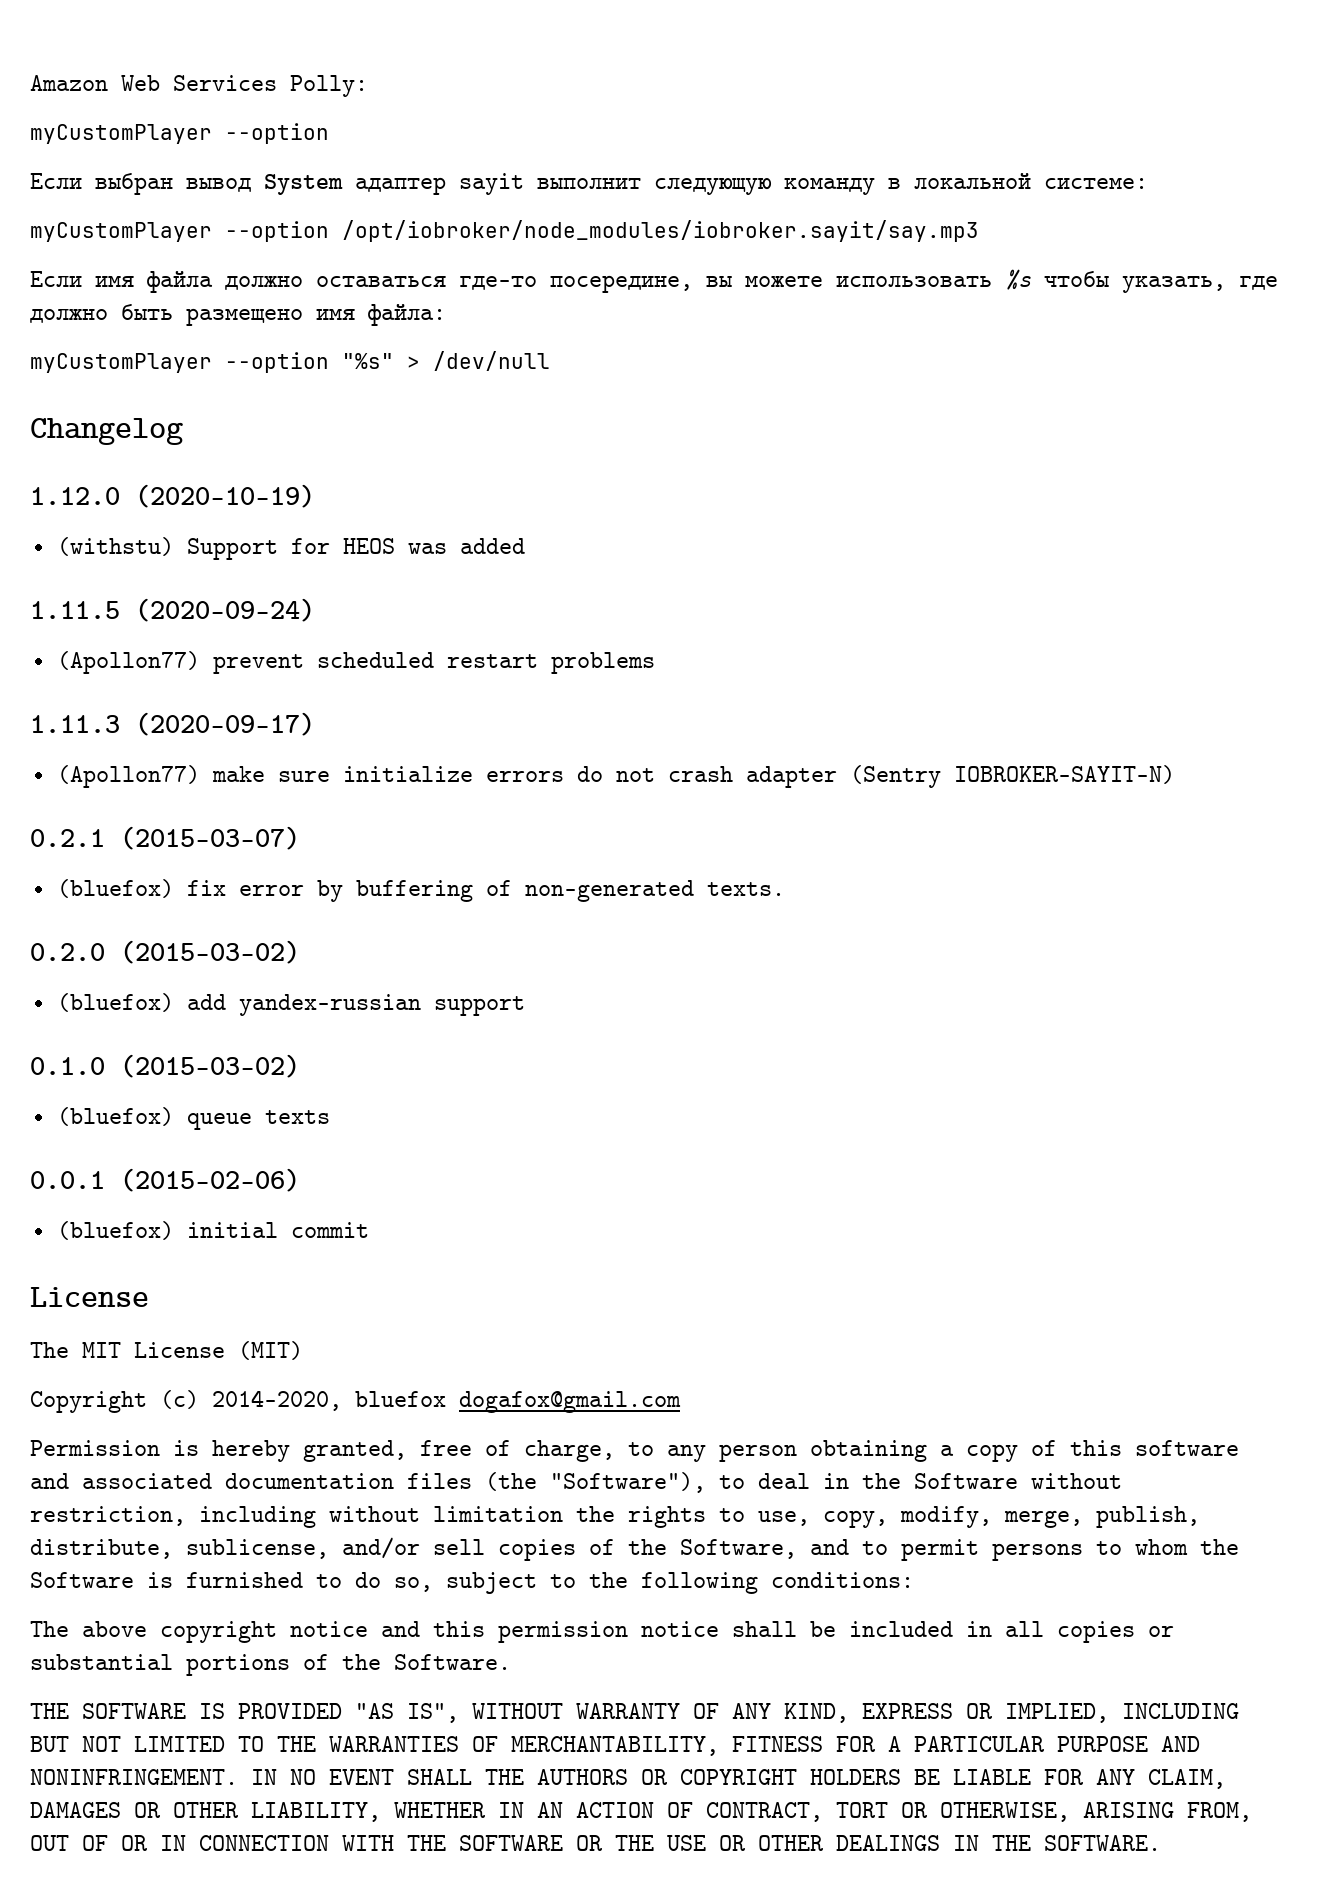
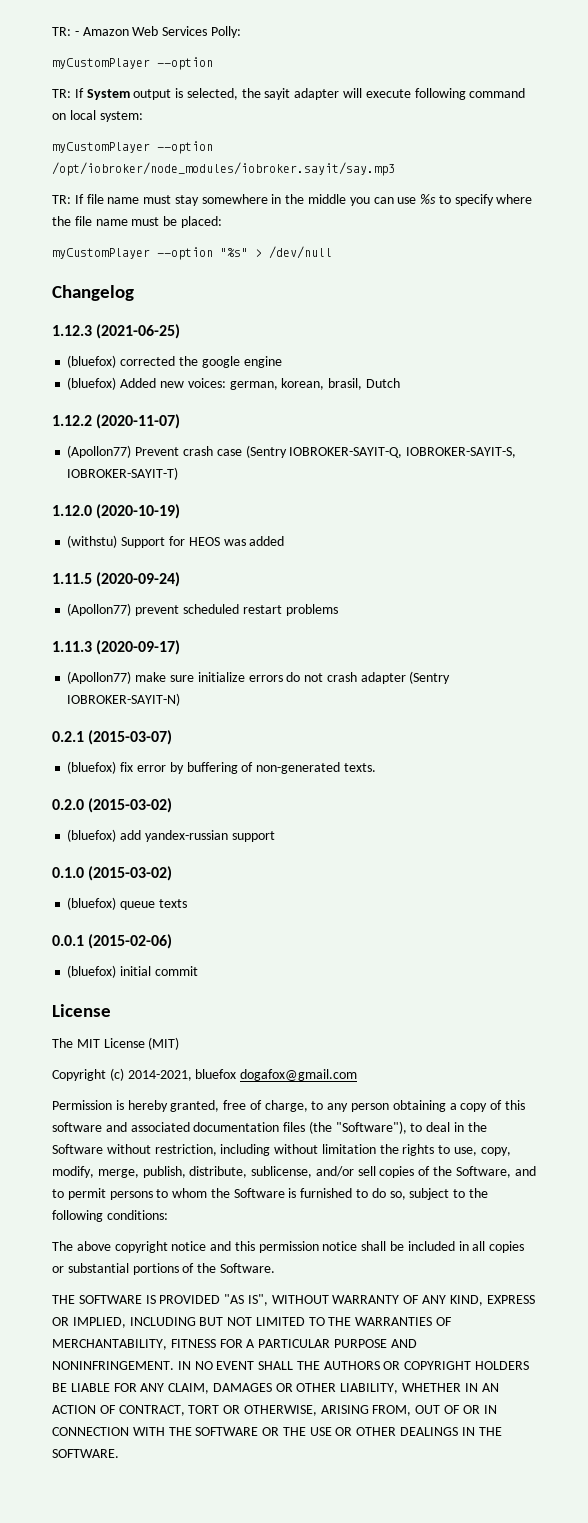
(30, 83) none -> [52,27,79,36] TR: -
[30,173,1148,195] [30,220,979,242] [30,269,1278,293] [30,304,446,326] Если выбран вывод System адаптер sayit выполнит следующую команду в локальной системе: // myCustomPlayer --option /opt/iobroker/node_modules/iobroker.sayit/say.mp3 // Если имя файла должно оставаться где-то посередине, вы можете использовать %s чтобы указать, где должно быть размещено имя файла: -> [52,88,526,100] [52,110,143,122] [52,141,213,154] [52,162,395,176] [52,194,533,206] [52,216,222,228] TR: If System output is selected, the sayit adapter will execute following command on local system: // myCustomPlayer --option /opt/iobroker/node_modules/iobroker.sayit/say.mp3 // TR: If file name must stay somewhere in the middle you can use %s to specify where the file name must be placed:
(183, 431) none -> [52,324,181,339] [67,355,282,368] [67,377,400,390] [52,414,181,429] [67,445,517,458] [67,467,179,480] // 1.12.3 (2021-06-25) // (bluefox) corrected the google engine // (bluefox) Added new voices: german, korean, brasil, Dutch // 1.12.2 (2020-11-07) // (Apollon77) Prevent crash case (Sentry IOBROKER-SAYIT-Q, IOBROKER-SAYIT-S, IOBROKER-SAYIT-T)
[212,1390,342,1411] 2014-2020, -> [127,1070,192,1081] 2014-2021,

